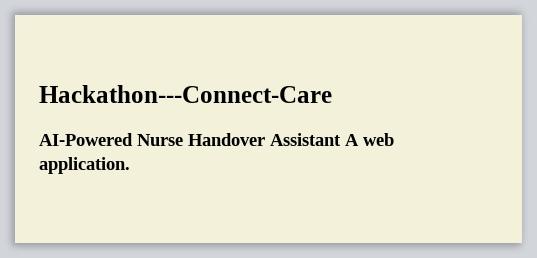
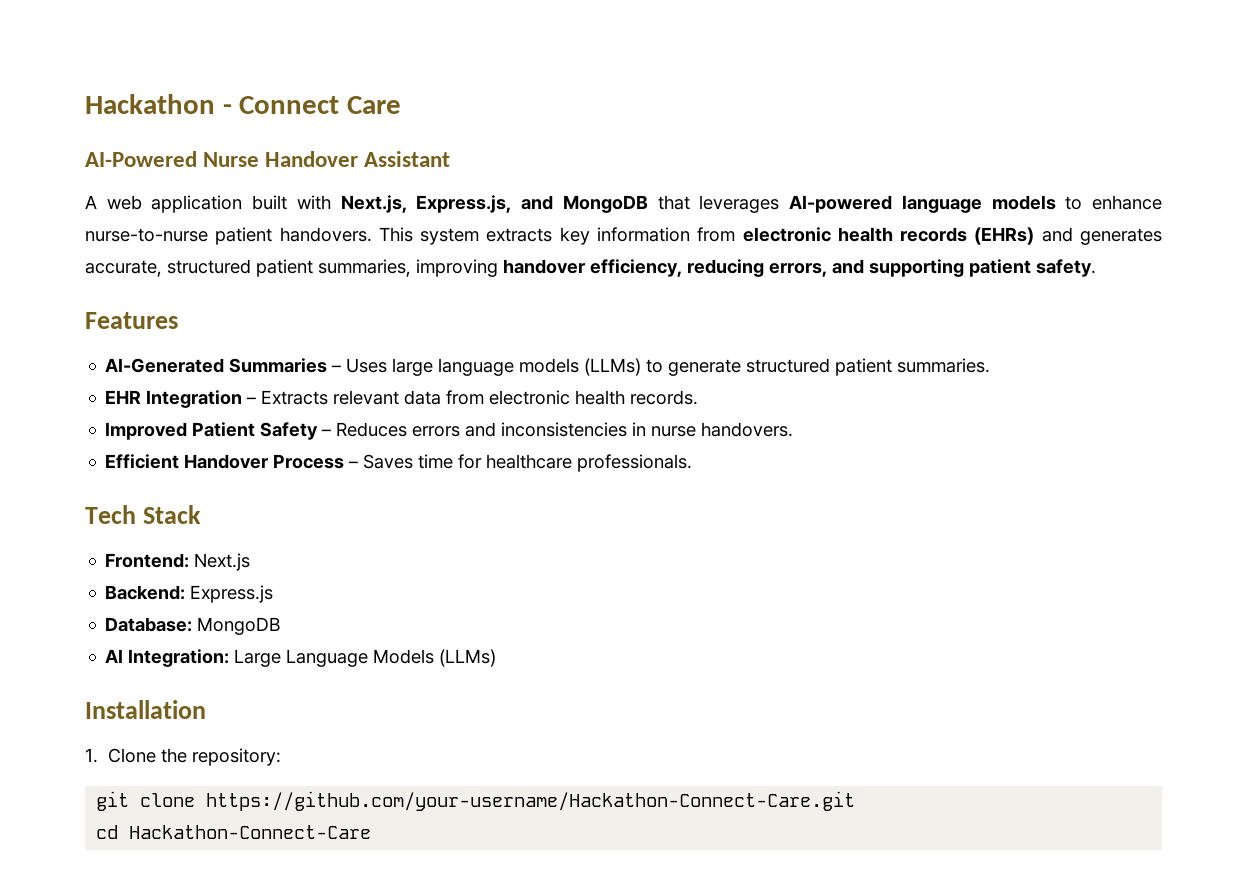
[39,85,332,103] Hackathon---Connect-Care -> [85,94,402,114] Hackathon - Connect Care
(341, 139) none -> (451, 159) //
[39,157,130,174] application. -> [151,195,1163,213] [85,227,1163,245] [85,259,1096,277] [85,312,178,329] [105,358,991,376] [105,390,699,408] [105,422,794,440] [105,454,693,472] [85,505,201,524] [105,553,251,571] [105,585,274,603] [105,617,281,635] [105,649,497,667] [85,700,206,719] [85,748,281,766] [96,791,856,811] [96,825,372,839] application built with Next.js, Express.js, and MongoDB that leverages AI-powered language models to enhance nurse-to-nurse patient handovers. This system extracts key information from electronic health records (EHRs) and generates accurate, structured patient summaries, improving handover efficiency, reducing errors, and supporting patient safety. // Features // AI-Generated Summaries – Uses large language models (LLMs) to generate structured patient summaries. // EHR Integration – Extracts relevant data from electronic health records. // Improved Patient Safety – Reduces errors and inconsistencies in nurse handovers. // Efficient Handover Process – Saves time for healthcare professionals. // Tech Stack // Frontend: Next.js // Backend: Express.js // Database: MongoDB // AI Integration: Large Language Models (LLMs) // Installation // 1. Clone the repository: // git clone https://github.com/your-username/Hackathon-Connect-Care.git // cd Hackathon-Connect-Care

